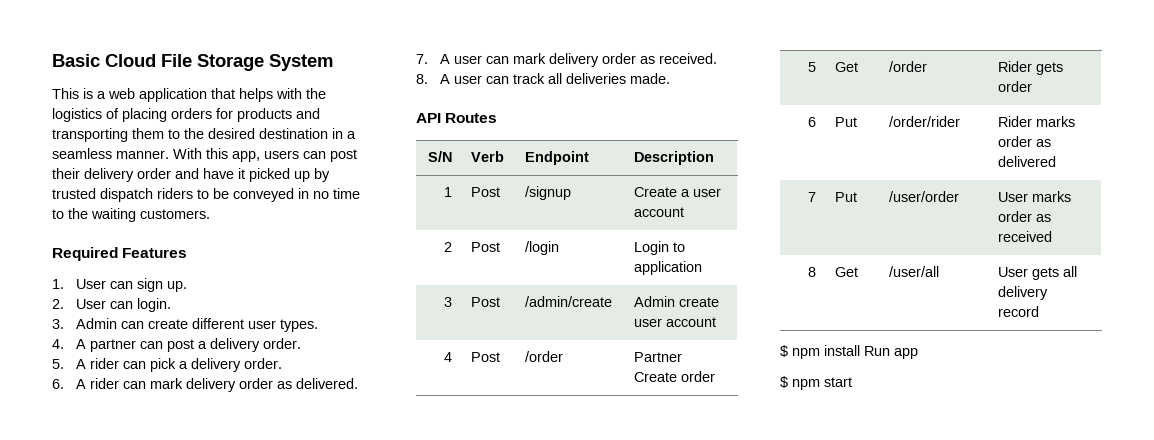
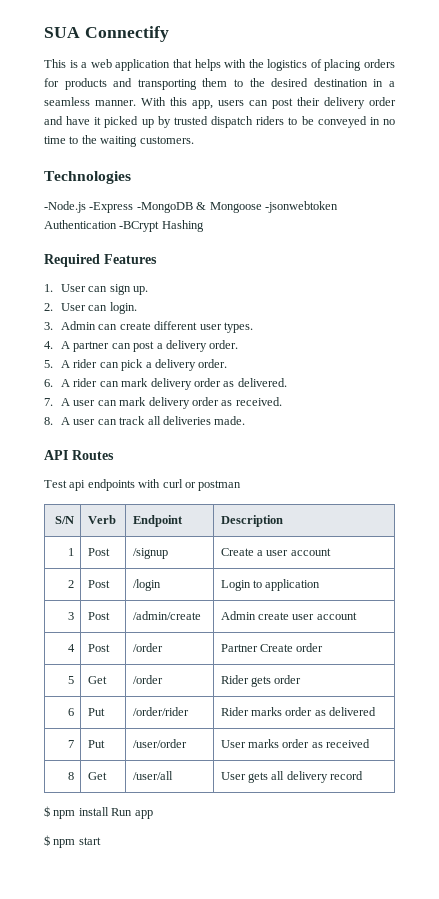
[52,54,333,71] Basic Cloud File Storage System -> [44,26,169,42] SUA Connectify
(210, 214) none -> [44,171,131,184] [44,201,338,213] [44,220,204,232] // Technologies // -Node.js -Express -MongoDB & Mongoose -jsonwebtoken Authentication -BCrypt Hashing
(498, 118) none -> [44,479,242,491] // Test api endpoints with curl or postman

